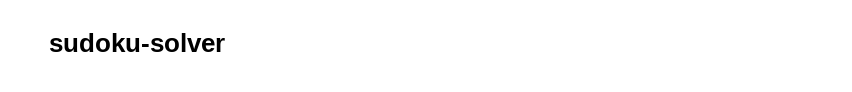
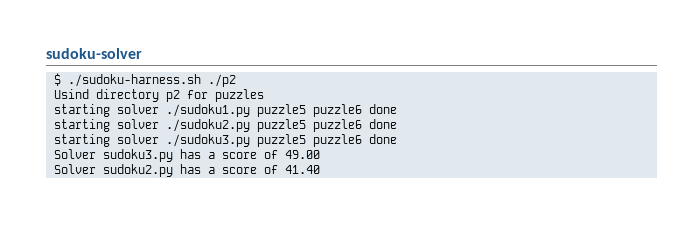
(225, 42) none -> [53,73,236,87] [53,89,264,102] [53,104,397,117] [53,119,397,132] [53,134,397,147] [53,149,320,162] [53,164,320,177] // $ ./sudoku-harness.sh ./p2 // Usind directory p2 for puzzles // starting solver ./sudoku1.py puzzle5 puzzle6 done // starting solver ./sudoku2.py puzzle5 puzzle6 done // starting solver ./sudoku3.py puzzle5 puzzle6 done // Solver sudoku3.py has a score of 49.00 // Solver sudoku2.py has a score of 41.40

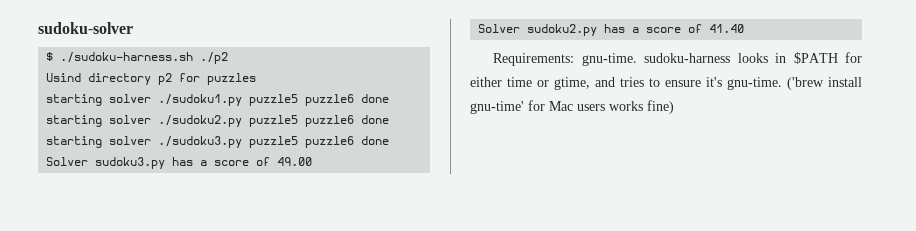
(320, 169) none -> [493,52,862,66] [470,77,862,90] [470,100,674,114] // Requirements: gnu-time. sudoku-harness looks in $PATH for either time or gtime, and tries to ensure it's gnu-time. ('brew install gnu-time' for Mac users works fine)

